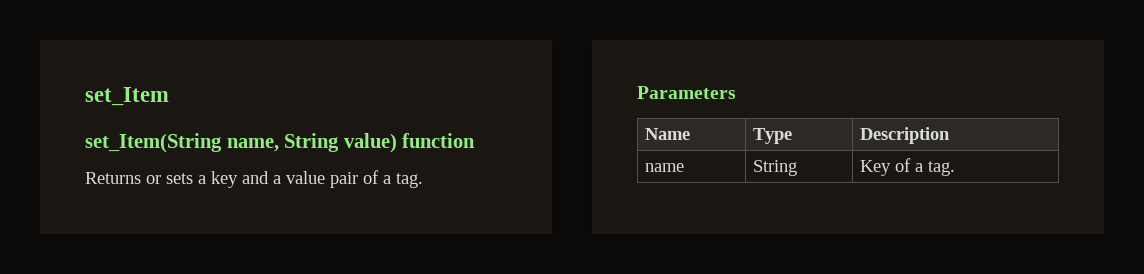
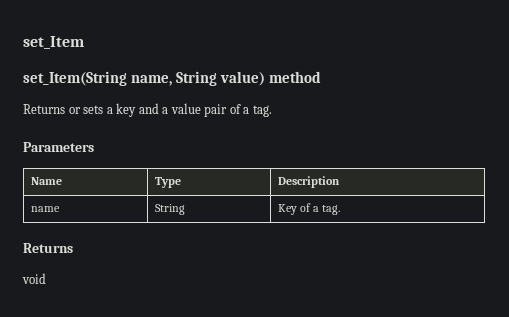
[402,133,476,148] function -> [268,71,321,83] method
(955, 168) none -> [23,243,73,253] [22,273,46,284] // Returns // void

